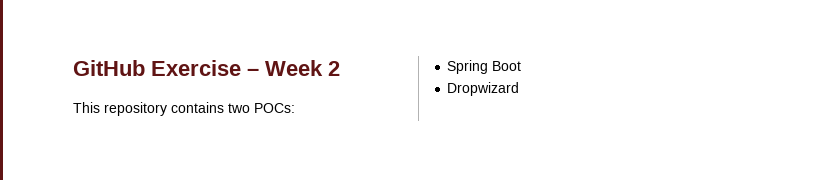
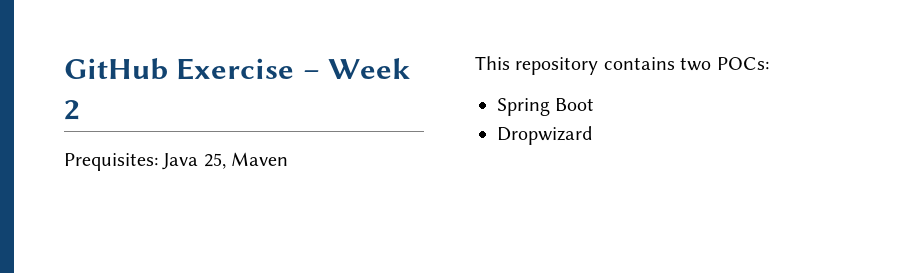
(340, 68) none -> [64,152,289,171] // Prequisites: Java 25, Maven

